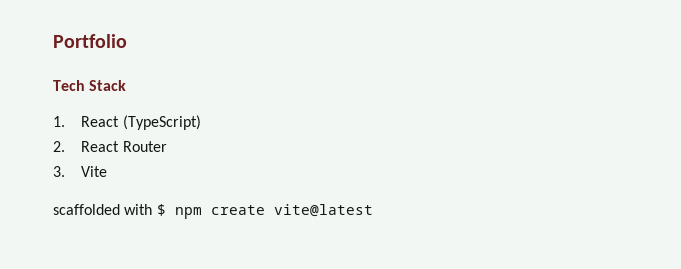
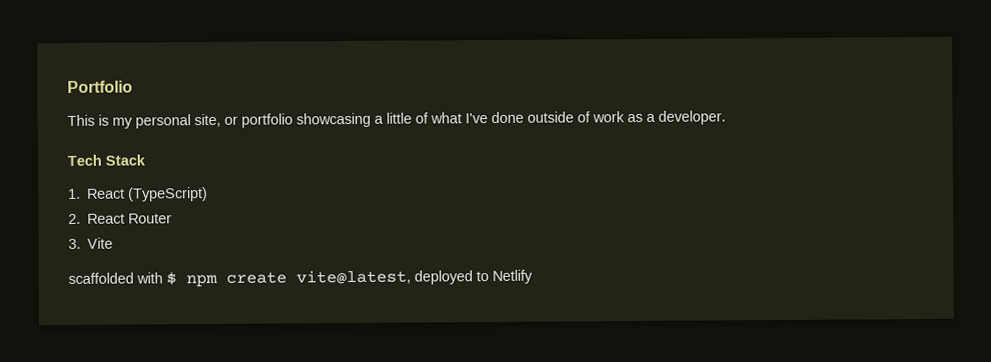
(127, 41) none -> [67,110,726,129] // This is my personal site, or portfolio showcasing a little of what I've done outside of work as a developer.
[273,204,373,217] vite@latest -> [296,269,533,285] vite@latest, deployed to Netlify

